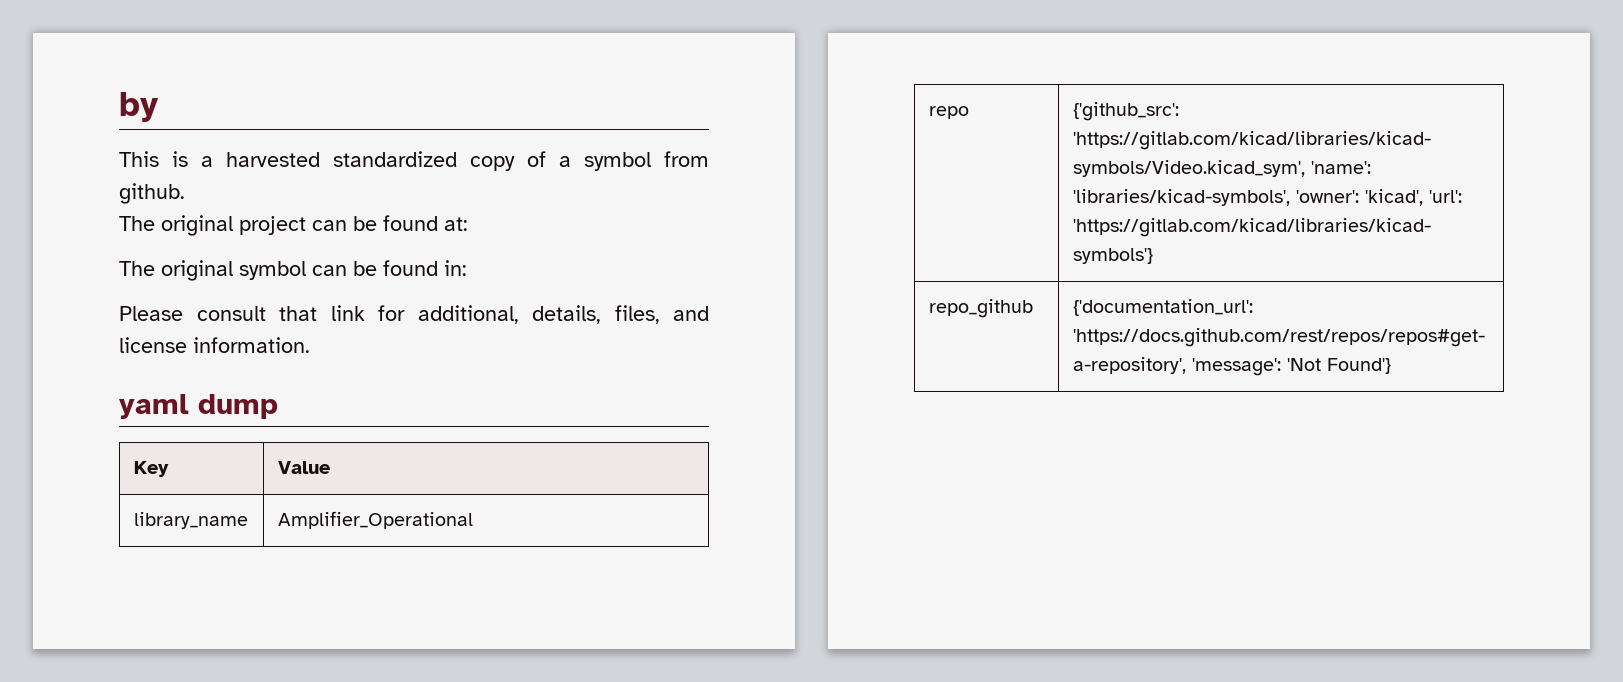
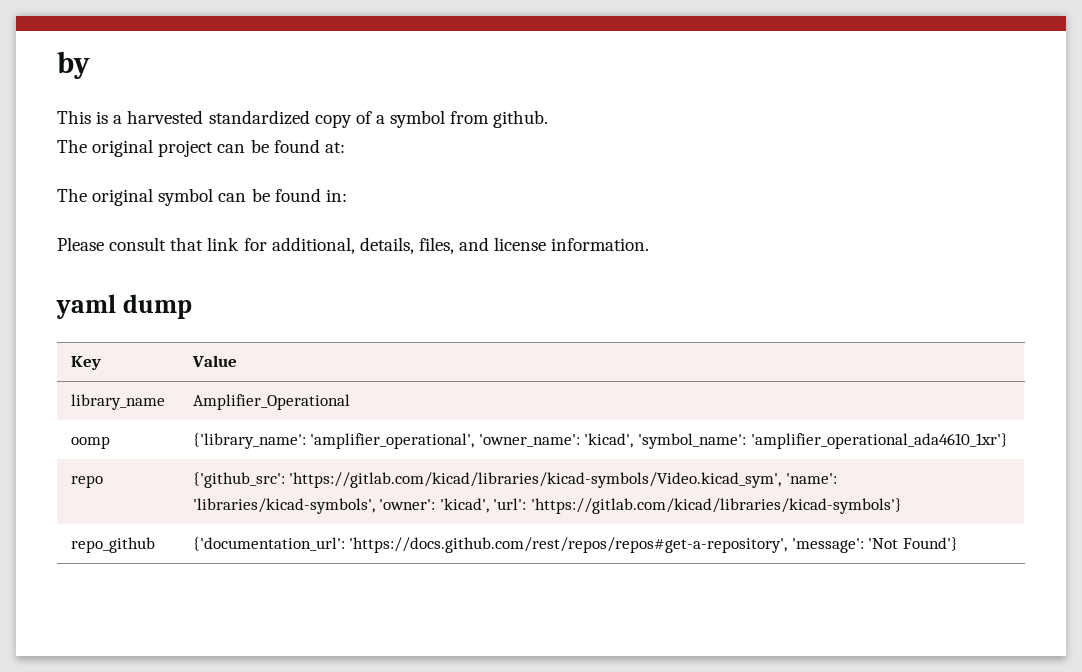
(473, 520) none -> [70,436,110,449] [192,433,1008,449] // oomp | {'library_name': 'amplifier_operational', 'owner_name': 'kicad', 'symbol_name': 'amplifier_operational_ada4610_1xr'}

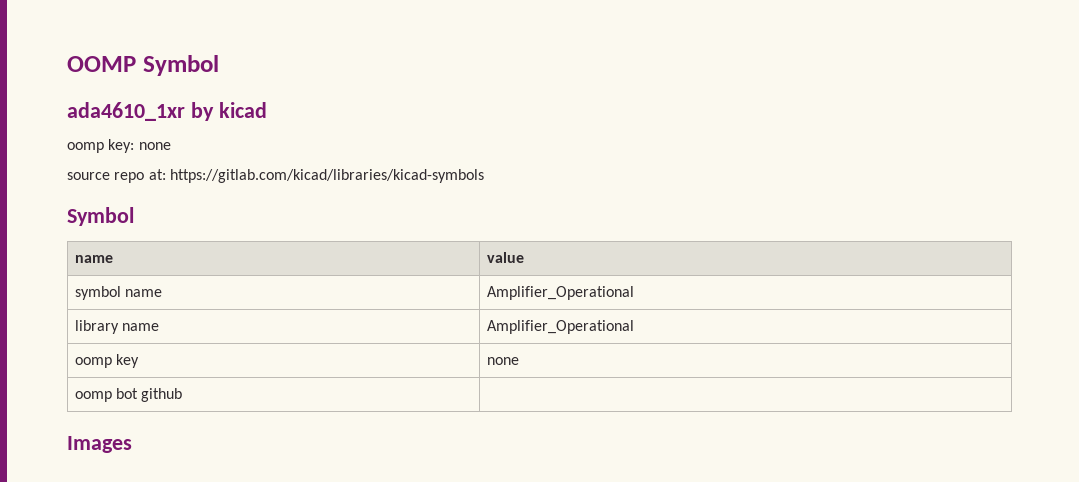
[57,51,90,79] [57,110,549,128] [57,139,345,157] [57,188,347,206] [57,237,650,254] [56,294,192,319] [70,356,101,370] [191,355,237,367] [70,394,165,410] [192,394,350,410] [70,436,110,449] [192,433,1008,449] [70,475,103,488] [192,472,837,488] [192,498,902,514] [70,537,155,553] [192,537,958,553] by // This is a harvested standardized copy of a symbol from github. // The original project can be found at: // The original symbol can be found in: // Please consult that link for additional, details, files, and license information. // yaml dump // Key | Value // library_name | Amplifier_Operational // oomp | {'library_name': 'amplifier_operational', 'owner_name': 'kicad', 'symbol_name': 'amplifier_operational_ada4610_1xr'} // repo | {'github_src': 'https://gitlab.com/kicad/libraries/kicad-symbols/Video.kicad_sym', 'name': 'libraries/kicad-symbols', 'owner': 'kicad', 'url': 'https://gitlab.com/kicad/libraries/kicad-symbols'} // repo_github | {'documentation_url': 'https://docs.github.com/rest/repos/repos#get-a-repository', 'message': 'Not Found'} -> [67,55,219,76] [67,102,267,121] [67,139,171,153] [67,169,484,183] [67,207,134,226] [74,255,113,263] [486,252,524,263] [74,286,162,300] [486,286,634,300] [74,320,159,334] [486,320,634,334] [74,354,139,368] [486,357,519,365] [74,388,183,402] [67,436,132,453] OOMP Symbol // ada4610_1xr by kicad // oomp key: none // source repo at: https://gitlab.com/kicad/libraries/kicad-symbols // Symbol // name | value // symbol name | Amplifier_Operational // library name | Amplifier_Operational // oomp key | none // oomp bot github | // Images

